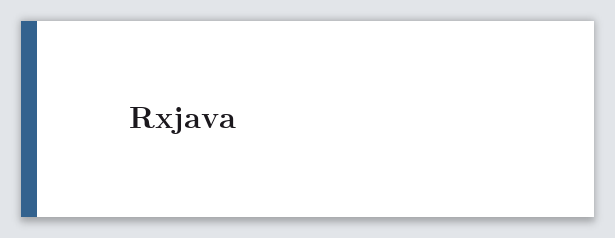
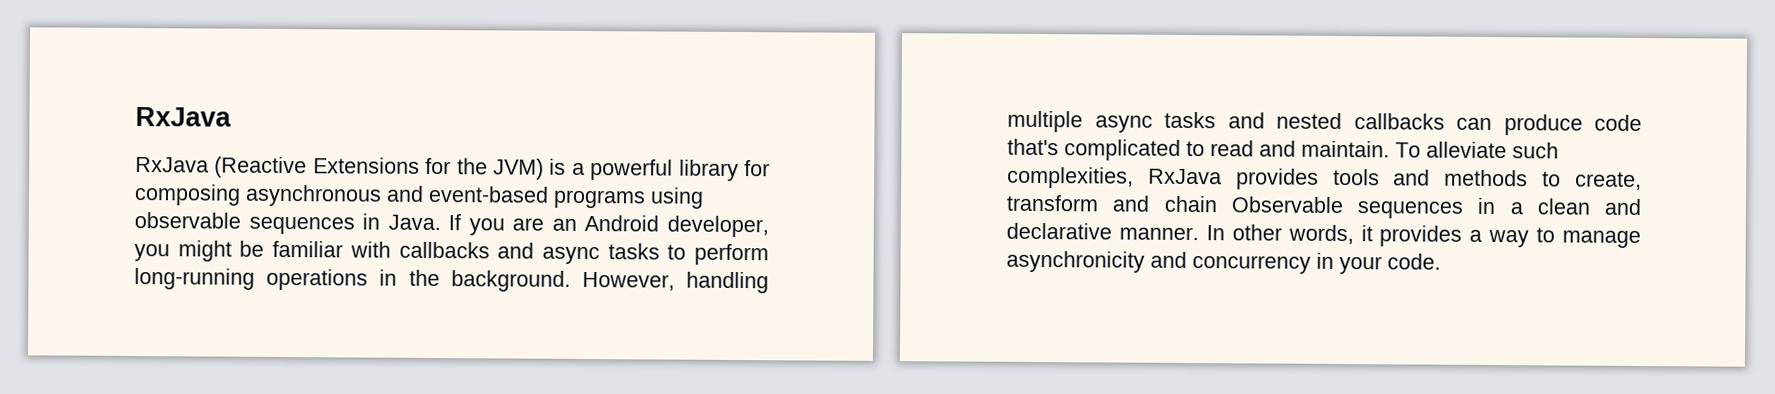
[129,107,236,134] Rxjava -> [135,107,232,127] [135,156,770,182] [134,184,704,209] [134,212,769,238] [134,240,769,266] [134,268,769,294] [1007,110,1642,136] [1007,138,1559,161] [1007,166,1642,190] [1006,194,1642,219] [1006,222,1641,248] [1006,250,1441,275] RxJava // RxJava (Reactive Extensions for the JVM) is a powerful library for composing asynchronous and event-based programs using observable sequences in Java. If you are an Android developer, you might be familiar with callbacks and async tasks to perform long-running operations in the background. However, handling multiple async tasks and nested callbacks can produce code that's complicated to read and maintain. To alleviate such complexities, RxJava provides tools and methods to create, transform and chain Observable sequences in a clean and declarative manner. In other words, it provides a way to manage asynchronicity and concurrency in your code.

